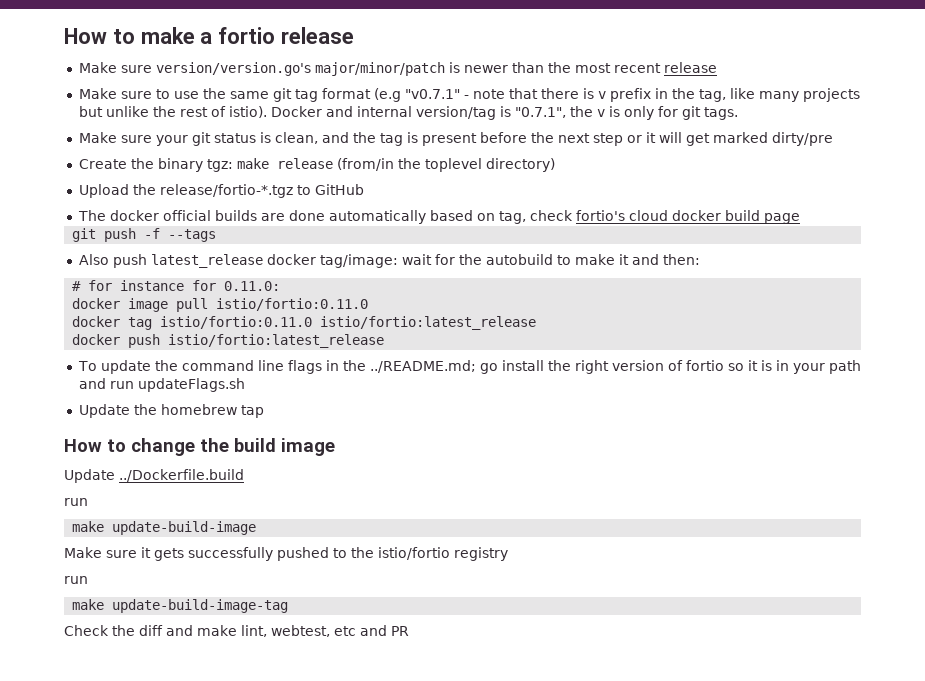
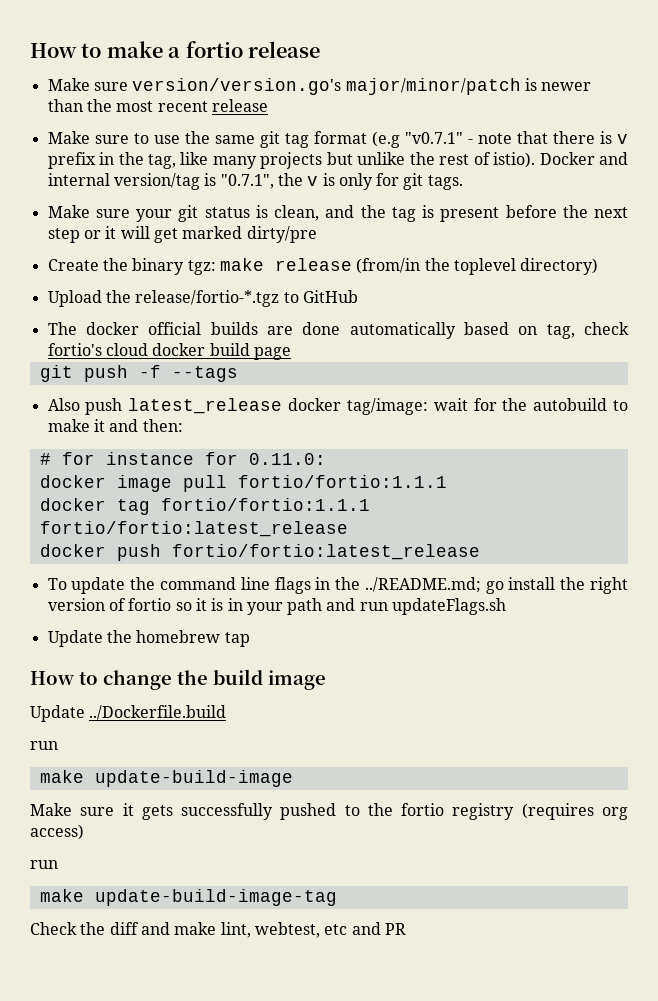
[216,298,369,311] istio/fortio:0.11.0 -> [237,475,447,488] fortio/fortio:1.1.1
[160,316,537,330] istio/fortio:0.11.0 istio/fortio:latest_release -> [160,498,370,511] [39,521,348,537] fortio/fortio:1.1.1 fortio/fortio:latest_release
[168,334,385,348] istio/fortio:latest_release -> [171,544,480,560] fortio/fortio:latest_release
[378,547,450,560] istio/fortio -> [401,803,445,816] fortio
(508, 554) none -> [521,803,628,820] [30,824,84,840] (requires org access)

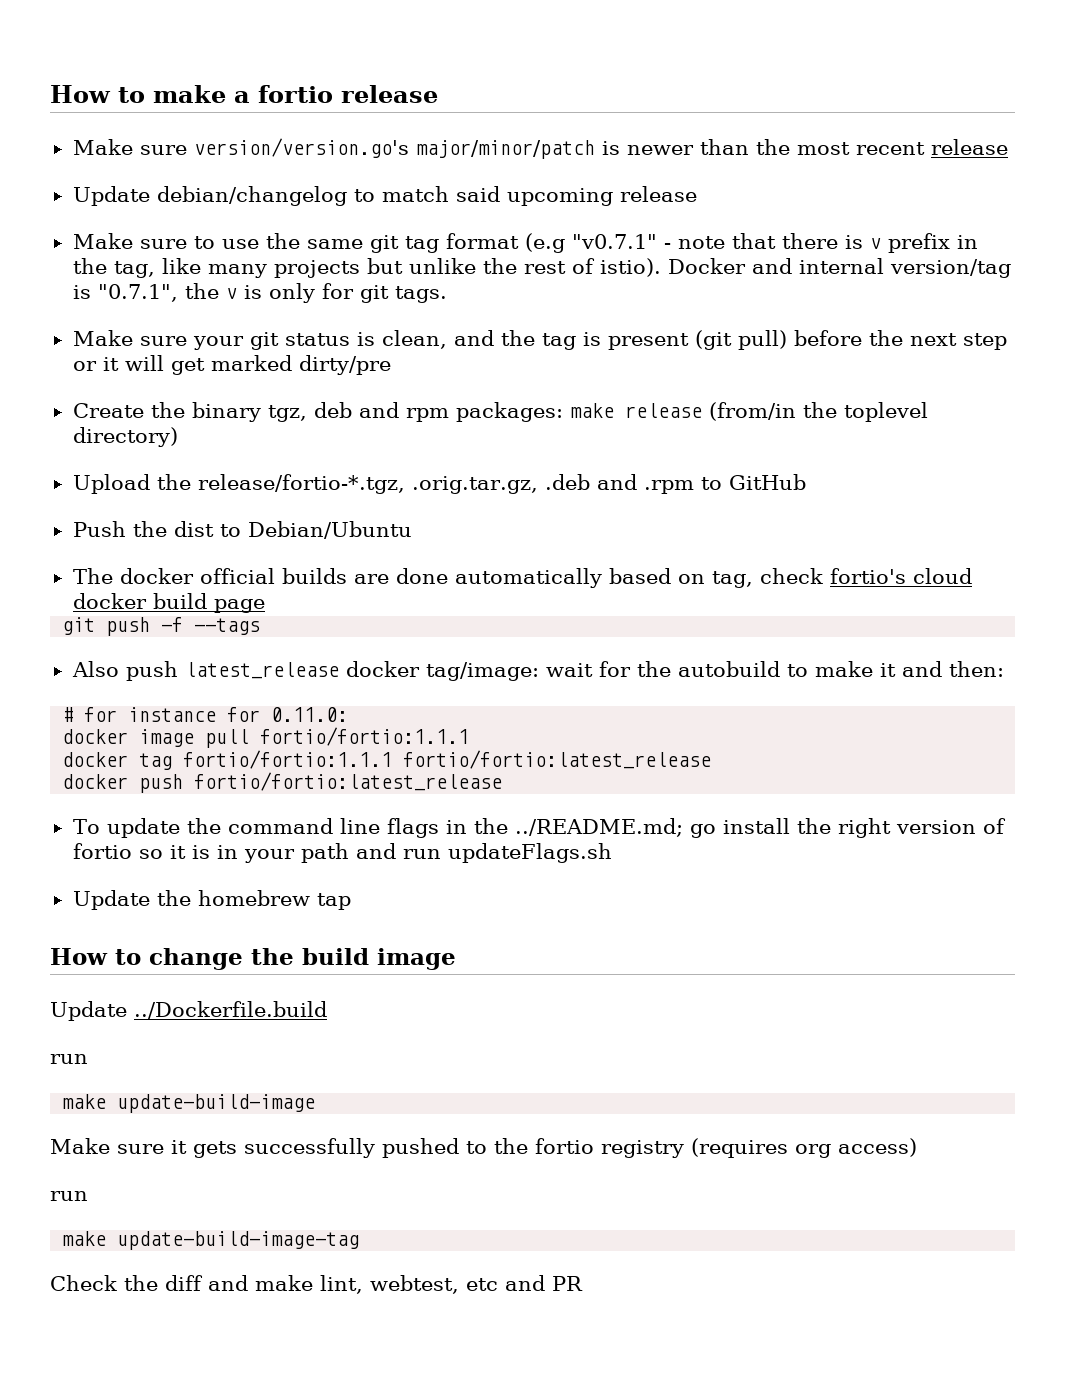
(268, 105) none -> [72,186,697,206] // Update debian/changelog to match said upcoming release
(500, 214) none -> [694,330,787,350] (git pull)
[187,260,216,275] tgz: -> [267,402,563,422] tgz, deb and rpm packages:
[135,290,358,307] release/fortio-*.tgz to GitHub -> [197,474,806,494] [72,521,412,539] release/fortio-*.tgz, .orig.tar.gz, .deb and .rpm to GitHub // Push the dist to Debian/Ubuntu

